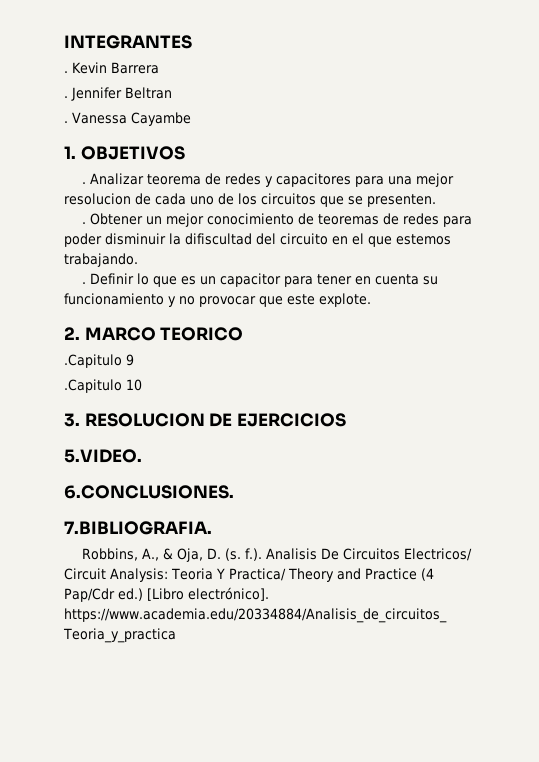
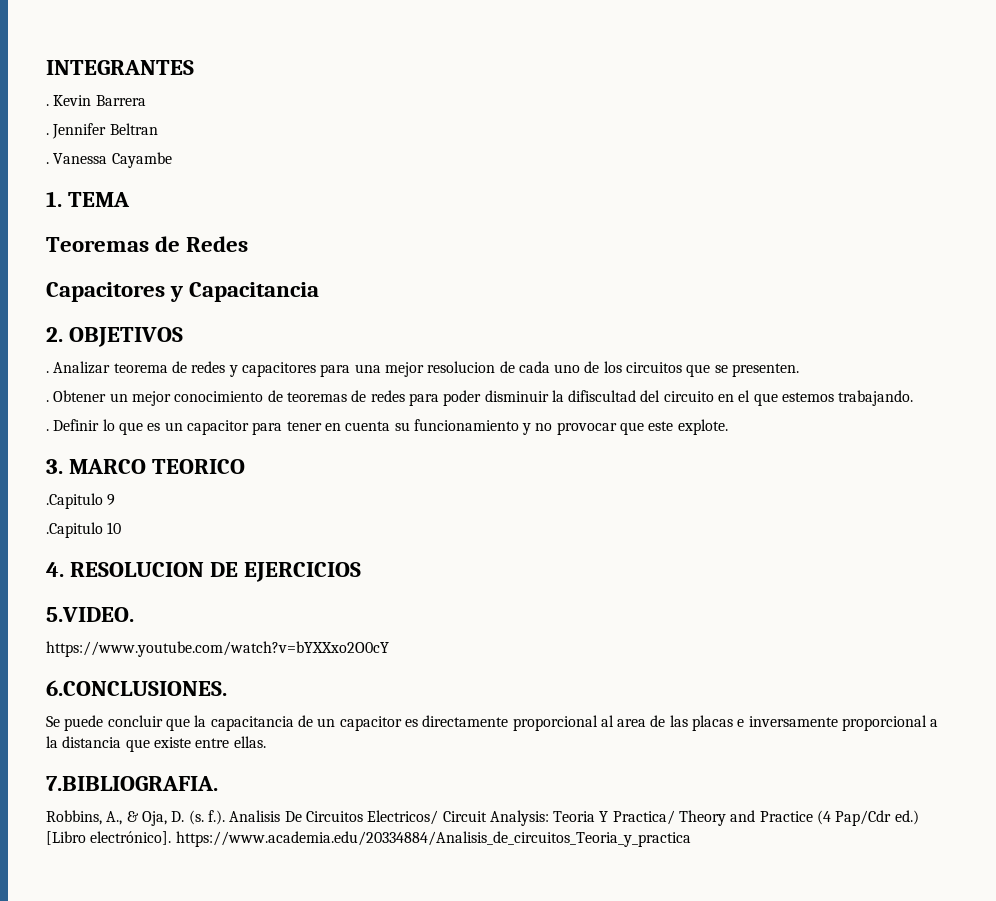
(76, 152) none -> [68,192,131,207] [46,236,249,252] [46,282,320,302] [46,327,63,342] TEMA // Teoremas de Redes // Capacitores y Capacitancia // 2.
[64,327,80,340] 2. -> [46,459,63,474] 3.
[64,413,80,427] 3. -> [46,562,64,577] 4.
(142, 456) none -> [46,641,389,657] // https://www.youtube.com/watch?v=bYXXxo2O0cY
(234, 492) none -> [46,715,939,731] [46,736,266,752] // Se puede concluir que la capacitancia de un capacitor es directamente proporcional al area de las placas e inversamente proporcional a la distancia que existe entre ellas.

